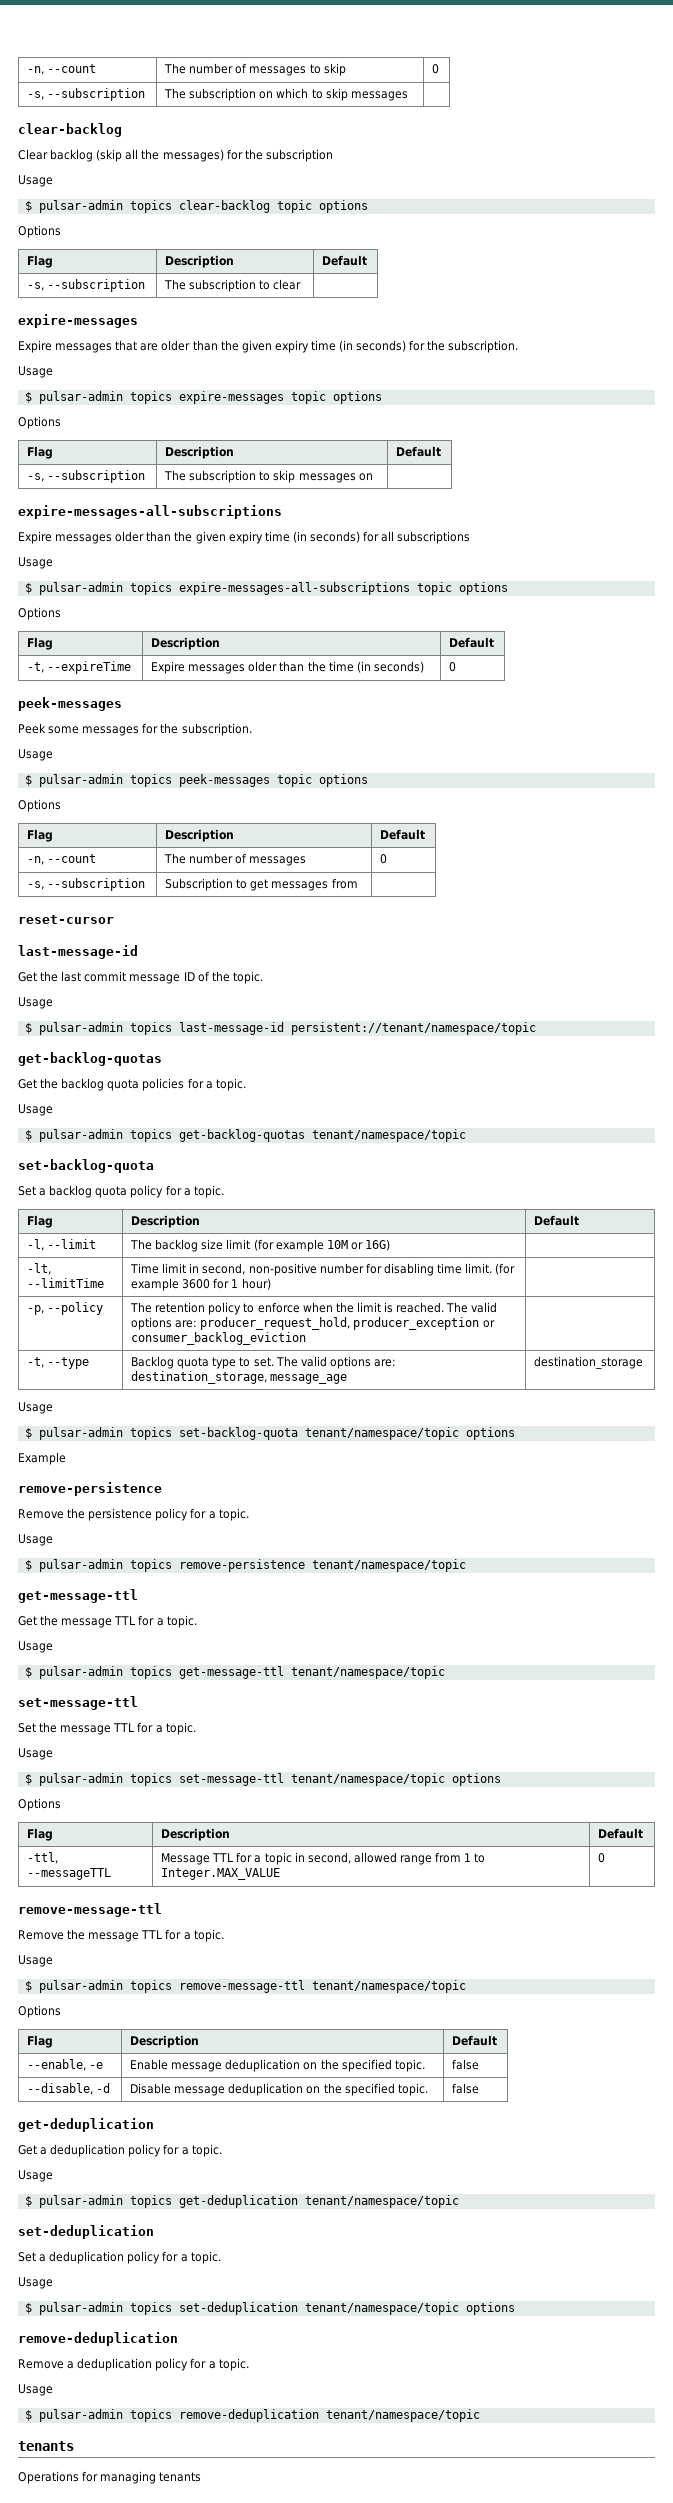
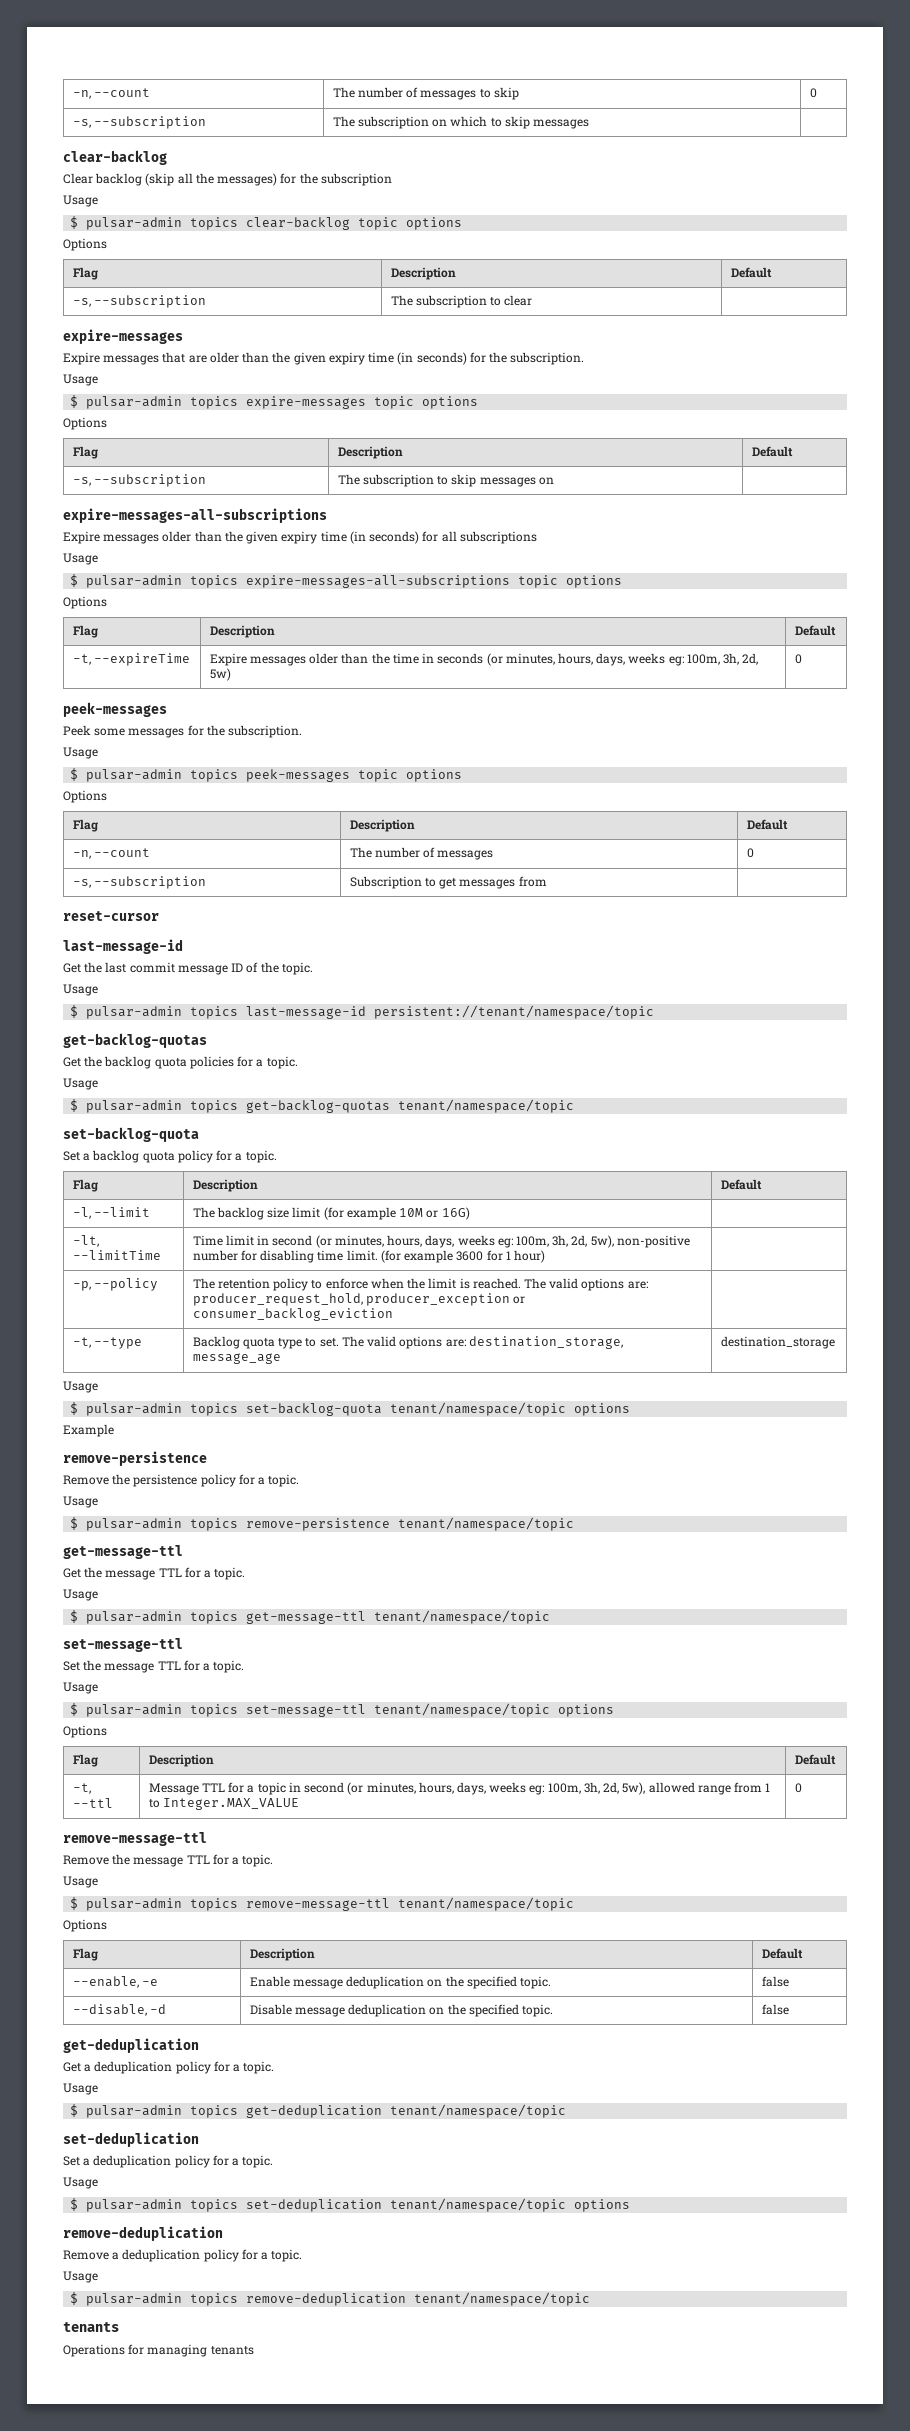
[356,661,424,673] (in seconds) -> [422,653,759,666] [209,668,231,681] in seconds (or minutes, hours, days, weeks eg: 100m, 3h, 2d, 5w)
[202,1263,246,1275] second, -> [272,1235,614,1248] second (or minutes, hours, days, weeks eg: 100m, 3h, 2d, 5w),
[27,1852,59,1864] [27,1868,112,1880] -ttl, --messageTTL -> [72,1783,91,1794] [72,1798,113,1808] -t, --ttl
[307,1852,351,1864] second, -> [304,1782,646,1795] second (or minutes, hours, days, weeks eg: 100m, 3h, 2d, 5w),

